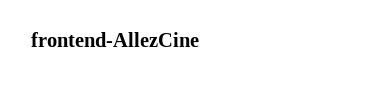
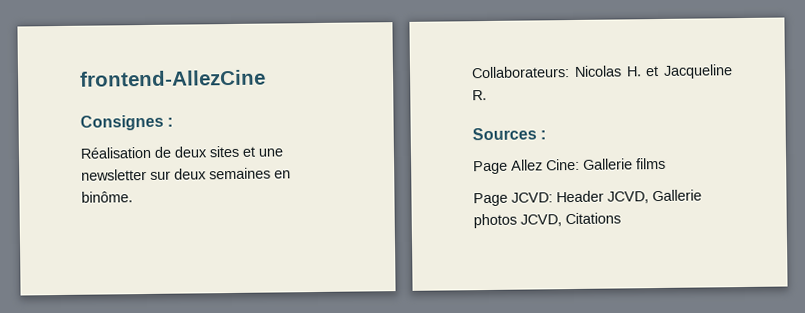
(199, 39) none -> [80,114,174,131] [80,145,283,159] [81,167,291,181] [81,191,133,203] [471,64,733,79] [472,90,487,101] [472,127,547,141] [473,157,666,175] [473,189,702,207] [473,212,621,229] // Consignes : // Réalisation de deux sites et une newsletter sur deux semaines en binôme. // Collaborateurs: Nicolas H. et Jacqueline R. // Sources : // Page Allez Cine: Gallerie films // Page JCVD: Header JCVD, Gallerie photos JCVD, Citations

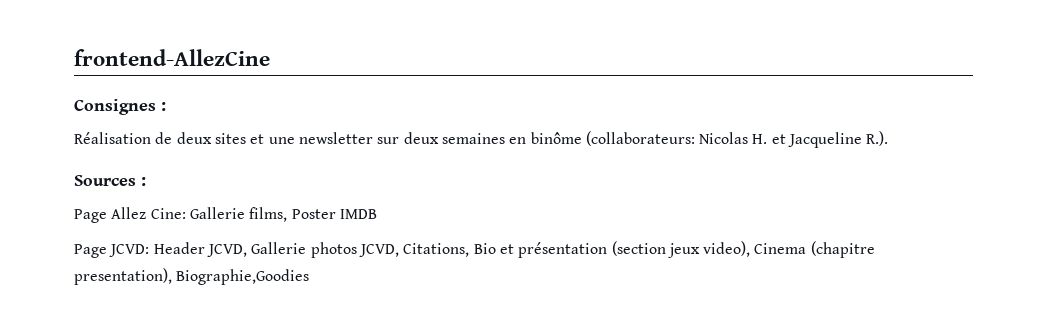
[81,191,133,203] [471,66,570,79] binôme. // Collaborateurs: -> [530,131,695,146] binôme (collaborateurs:
[472,90,487,101] R. -> [866,131,889,146] R.).
[636,157,666,170] films -> [249,207,377,222] films, Poster IMDB
[565,212,621,225] Citations -> [403,241,875,258] [74,268,310,285] Citations, Bio et présentation (section jeux video), Cinema (chapitre presentation), Biographie,Goodies

